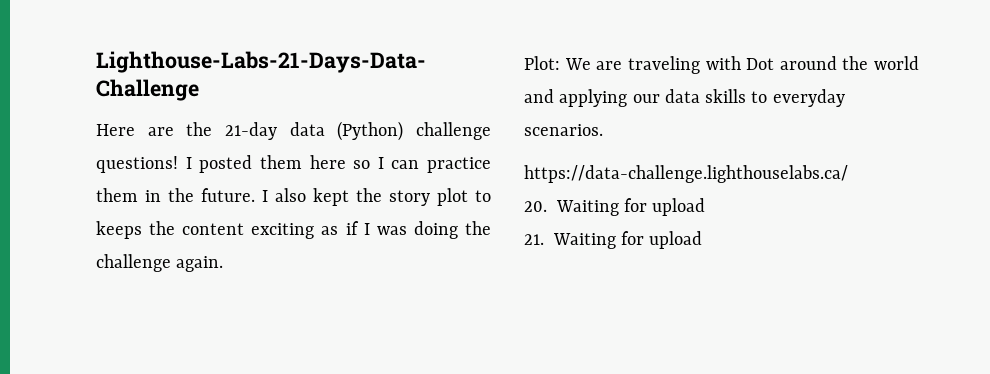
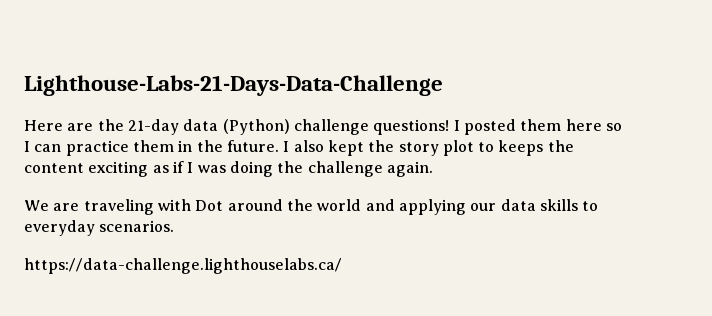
[524,56,560,70] Plot: -> (433, 169) none
[524,198,706,216] [524,231,703,249] // 20. Waiting for upload // 21. Waiting for upload -> (342, 266) none

